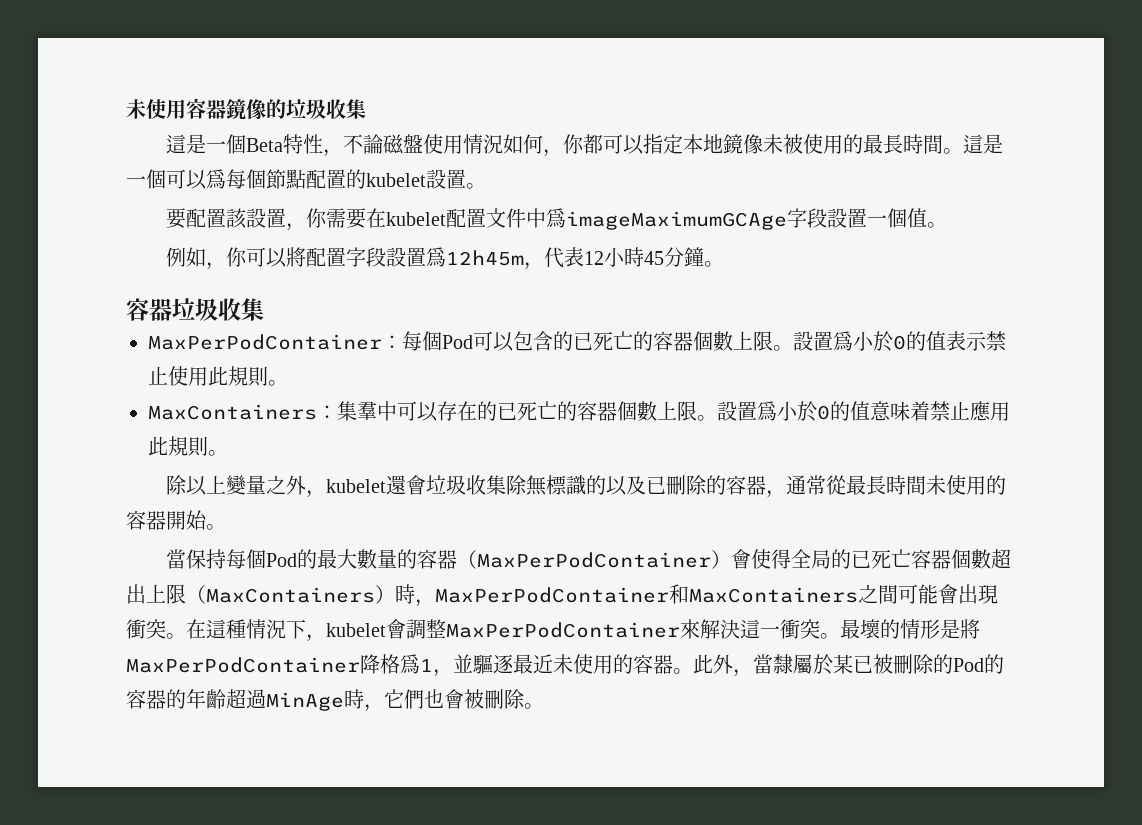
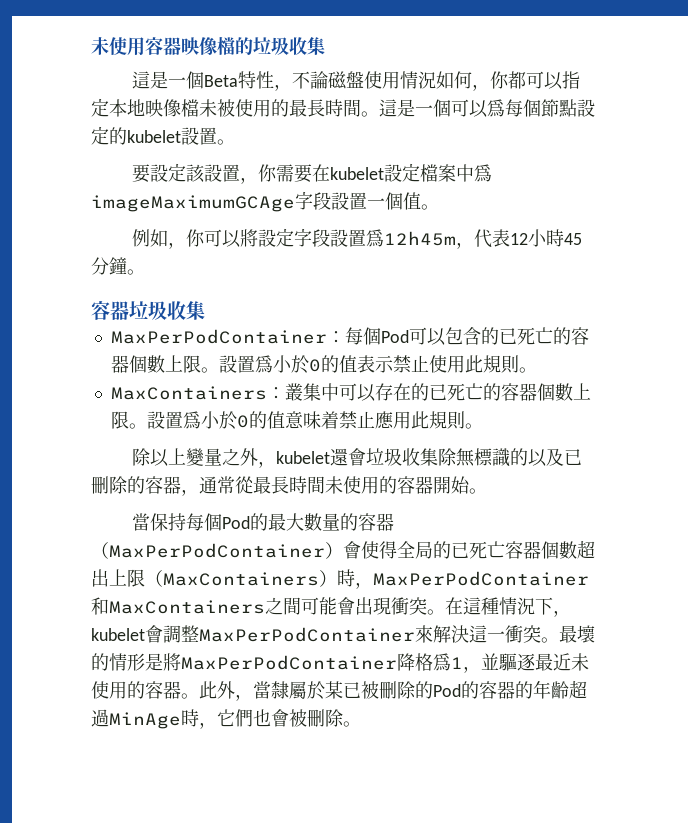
[226,99,266,120] 鏡像 -> [181,37,235,55] 映像檔
[723,134,764,154] 鏡像 -> [145,99,199,117] 映像檔
[306,169,346,189] 配置 -> [577,99,595,117] [91,126,109,145] 設定
[186,208,227,228] 配置 -> [150,163,187,182] 設定
[446,208,527,228] 配置文件 -> [384,163,457,182] 設定檔案
[306,247,347,267] 配置 -> [258,228,295,247] 設定
[337,401,377,421] 集羣 -> [284,383,321,401] 叢集

